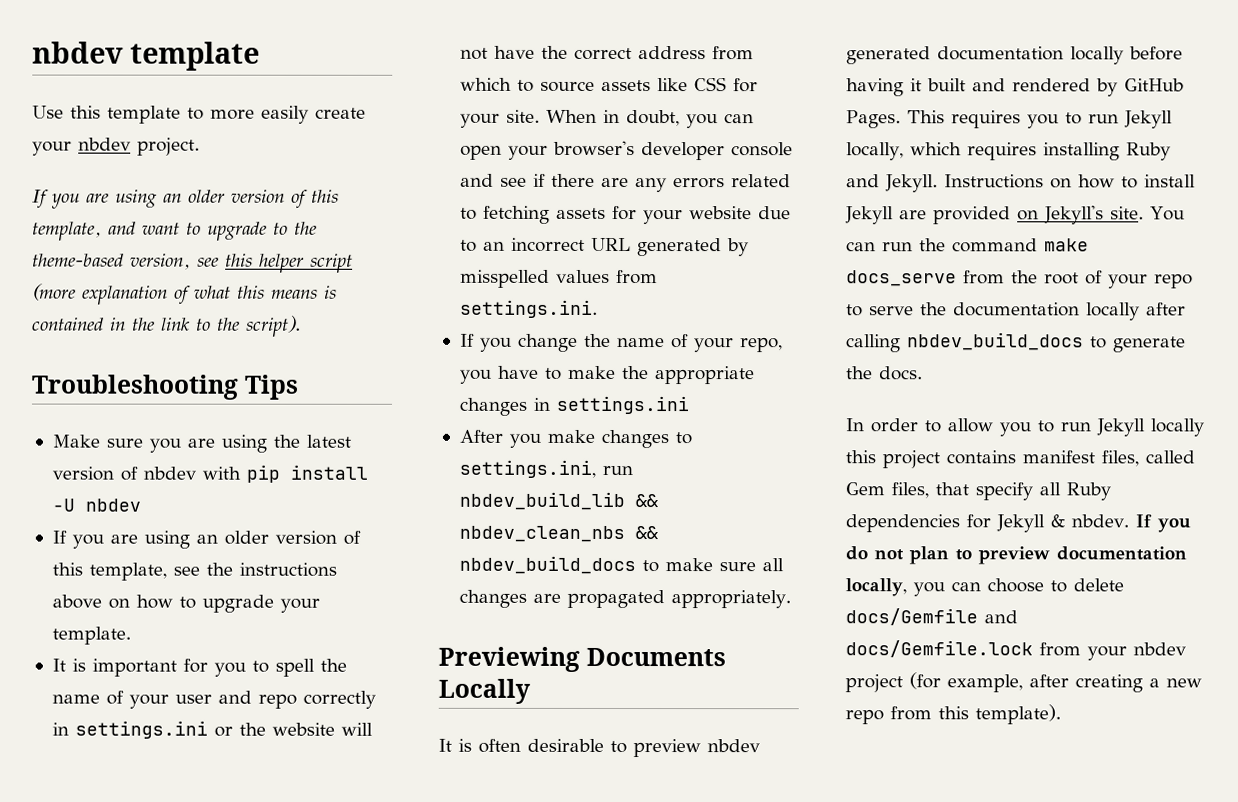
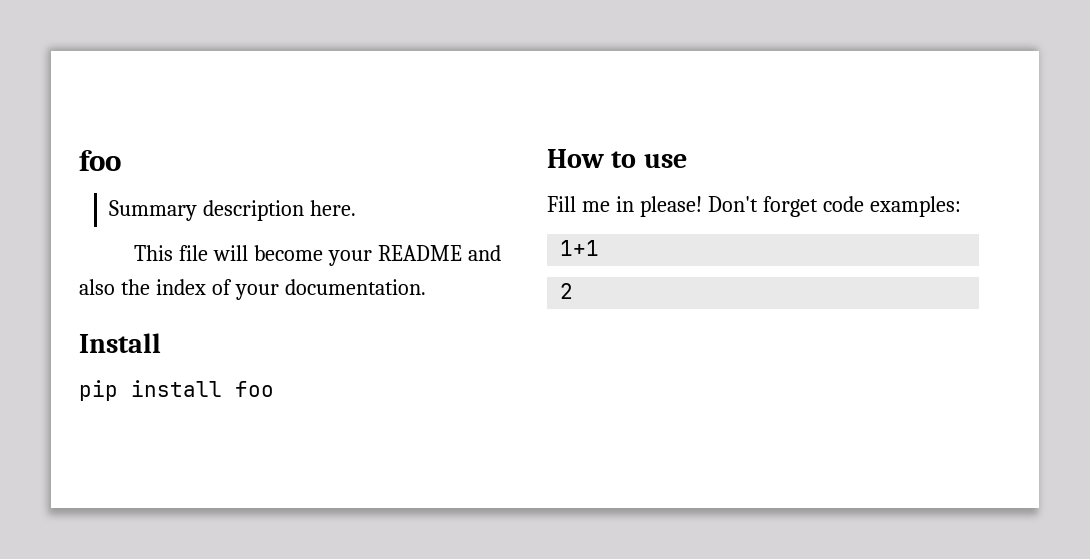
[32,41,260,71] [32,105,366,124] [32,137,200,156] [32,189,339,209] [32,221,317,241] [32,253,353,273] [32,283,337,305] [32,315,301,337] [32,374,299,400] [51,434,351,453] [51,464,368,483] [51,498,141,512] [51,530,361,549] [51,562,337,581] [51,594,320,613] [51,626,131,645] [51,658,347,677] [51,690,376,709] [51,720,373,739] [459,45,754,61] [459,77,758,93] [459,109,754,129] [459,140,793,161] [459,173,791,193] [459,205,791,225] [459,237,749,257] [459,269,658,288] [459,299,598,318] [459,333,783,353] [459,365,755,385] [458,395,690,416] [458,429,692,449] [458,459,633,478] [458,491,659,511] [458,525,659,543] [458,555,784,575] [458,589,791,609] [438,646,726,672] [438,678,531,704] [438,738,760,758] [846,46,1183,65] [846,78,1184,97] [846,110,1173,129] [846,142,1171,161] [846,174,1196,193] [845,205,1185,225] [846,238,1089,253] [846,270,1193,289] [846,302,1186,321] [846,332,1186,353] [846,366,923,381] [845,418,1204,437] [845,450,1195,469] [845,482,1111,501] [845,514,1191,533] [845,546,1187,565] [845,578,1124,597] [845,608,1018,626] [845,640,1186,661] [845,672,1202,693] [845,704,1061,725] nbdev template // Use this template to more easily create your nbdev project. // If you are using an older version of this template, and want to upgrade to the theme-based version, see this helper script (more explanation of what this means is contained in the link to the script). // Troubleshooting Tips // Make sure you are using the latest version of nbdev with pip install -U nbdev // If you are using an older version of this template, see the instructions above on how to upgrade your template. // It is important for you to spell the name of your user and repo correctly in settings.ini or the website will not have the correct address from which to source assets like CSS for your site. When in doubt, you can open your browser's developer console and see if there are any errors related to fetching assets for your website due to an incorrect URL generated by misspelled values from settings.ini. // If you change the name of your repo, you have to make the appropriate changes in settings.ini // After you make changes to settings.ini, run nbdev_build_lib && nbdev_clean_nbs && nbdev_build_docs to make sure all changes are propagated appropriately. // Previewing Documents Locally // It is often desirable to preview nbdev generated documentation locally before having it built and rendered by GitHub Pages. This requires you to run Jekyll locally, which requires installing Ruby and Jekyll. Instructions on how to install Jekyll are provided on Jekyll's site. You can run the command make docs_serve from the root of your repo to serve the documentation locally after calling nbdev_build_docs to generate the docs. // In order to allow you to run Jekyll locally this project contains manifest files, called Gem files, that specify all Ruby dependencies for Jekyll & nbdev. If you do not plan to preview documentation locally, you can choose to delete docs/Gemfile and docs/Gemfile.lock from your nbdev project (for example, after creating a new repo from this template). -> [79,150,121,171] [109,200,357,221] [134,245,501,266] [79,279,426,300] [79,333,161,353] [79,380,274,401] [547,149,687,168] [547,196,961,217] [560,240,600,256] [560,283,574,299] foo // Summary description here. // This file will become your README and also the index of your documentation. // Install // pip install foo // How to use // Fill me in please! Don't forget code examples: // 1+1 // 2

